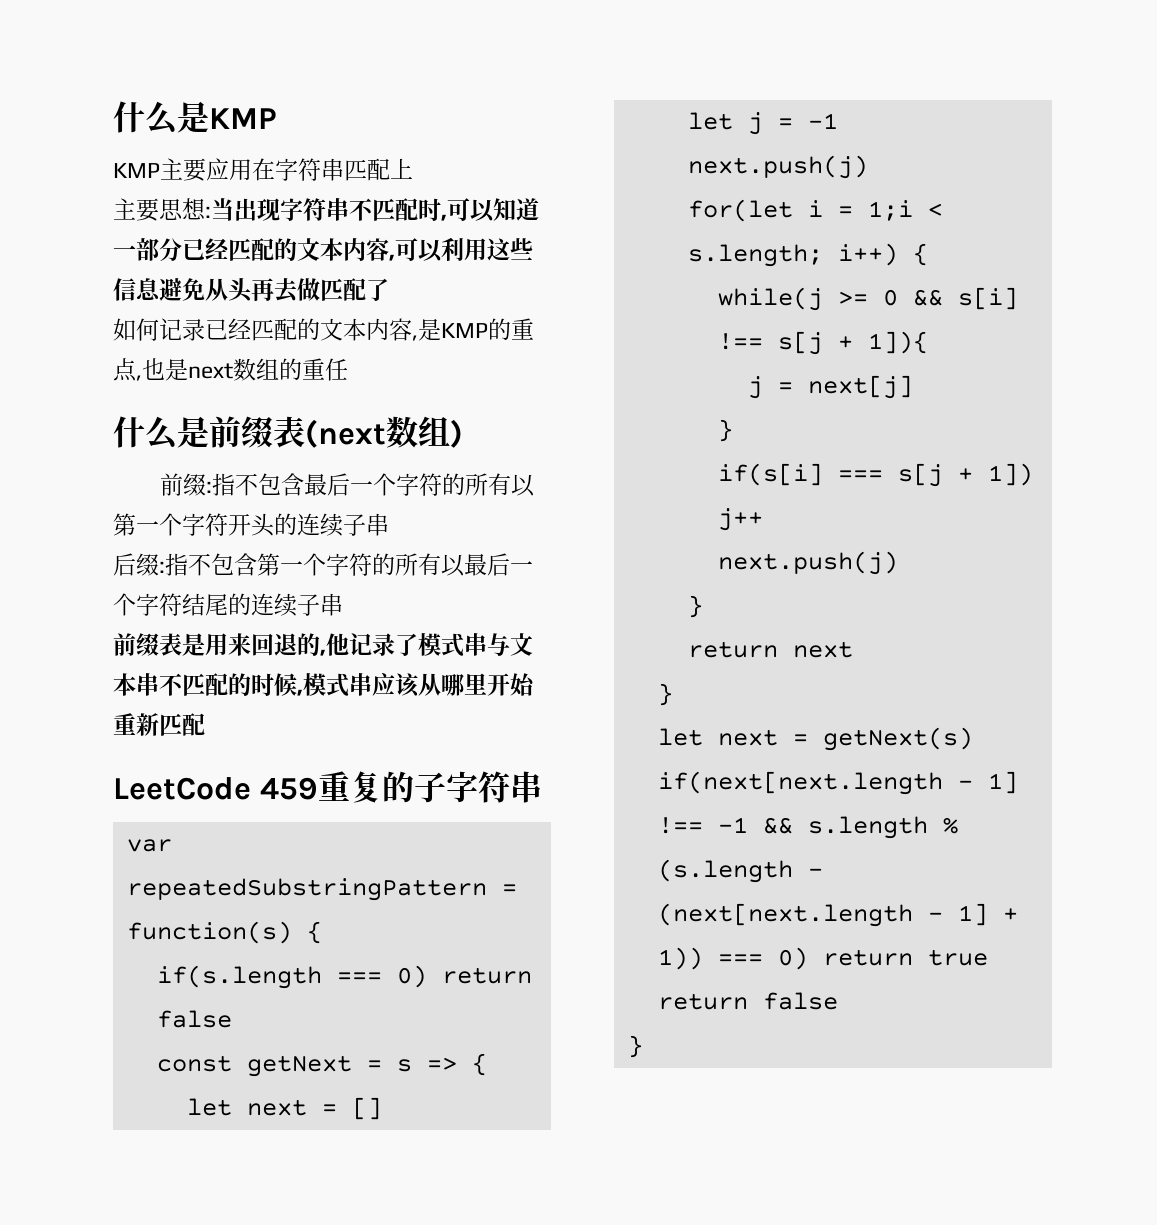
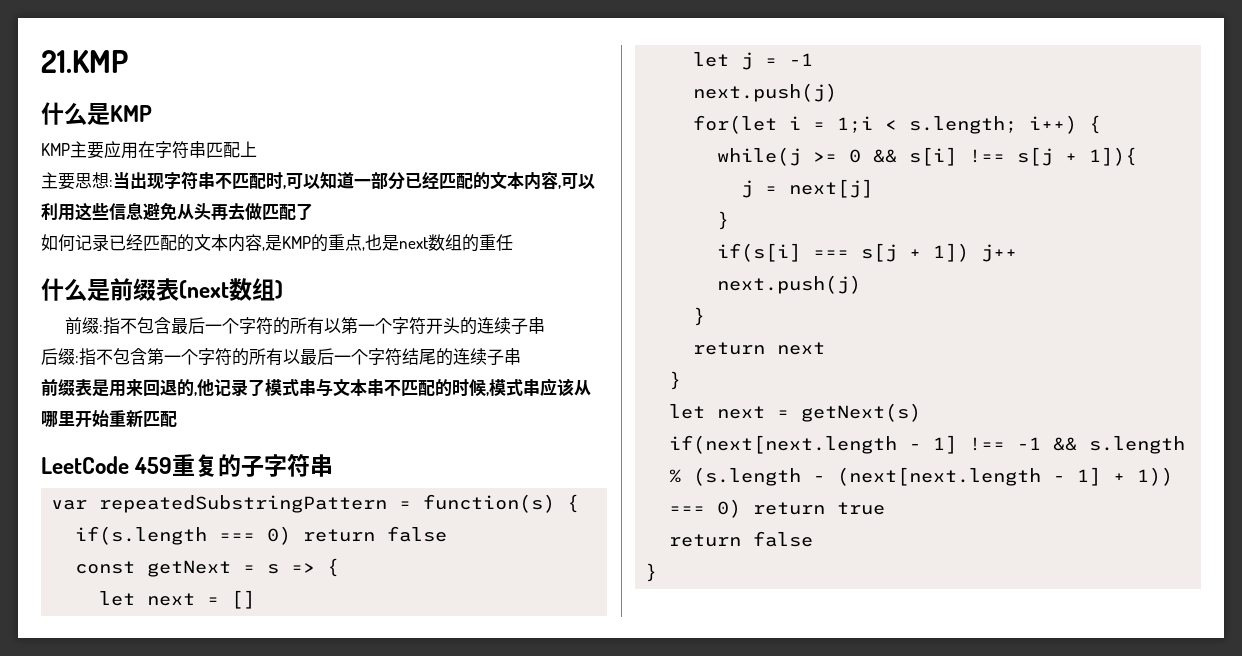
(113, 117) none -> [41,50,128,73] 21.KMP //

